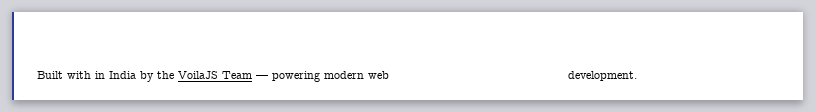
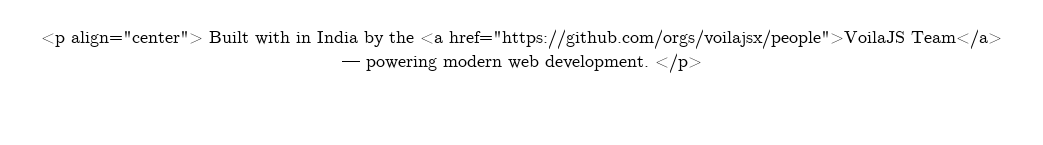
(37, 75) none -> [41,31,203,47] <p align="center">
[178,71,252,79] VoilaJS Team -> [420,29,1002,50] <a href="https://github.com/orgs/voilajsx/people">VoilaJS Team</a>
(637, 76) none -> [654,53,702,74] </p>

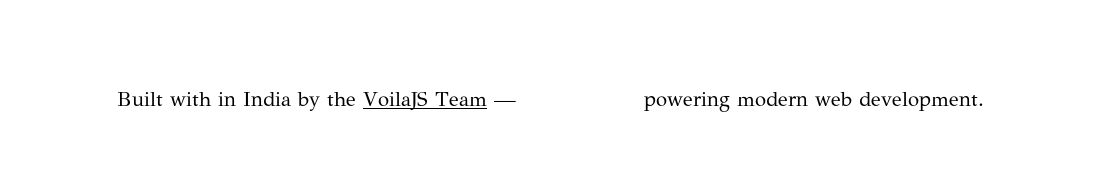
[41,31,203,47] <p align="center"> -> (117, 99) none
[420,29,1002,50] <a href="https://github.com/orgs/voilajsx/people">VoilaJS Team</a> -> [363,91,487,111] VoilaJS Team
[654,53,702,74] </p> -> (984, 101) none

